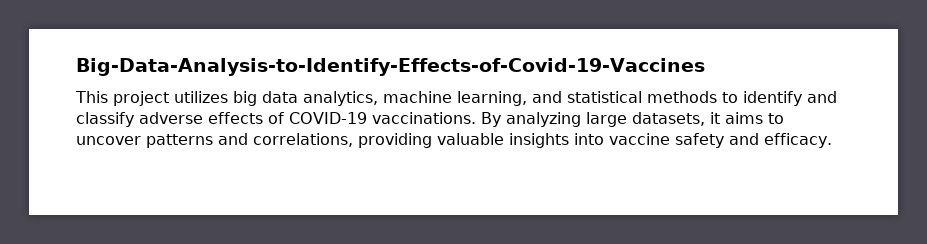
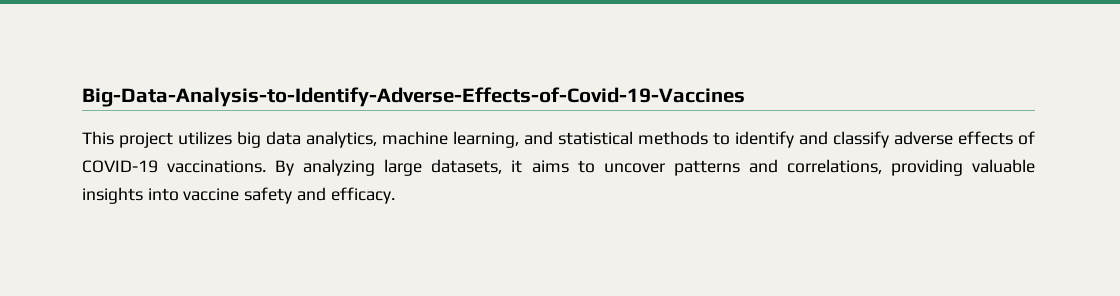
[76,58,705,76] Big-Data-Analysis-to-Identify-Effects-of-Covid-19-Vaccines -> [82,87,745,107] Big-Data-Analysis-to-Identify-Adverse-Effects-of-Covid-19-Vaccines

